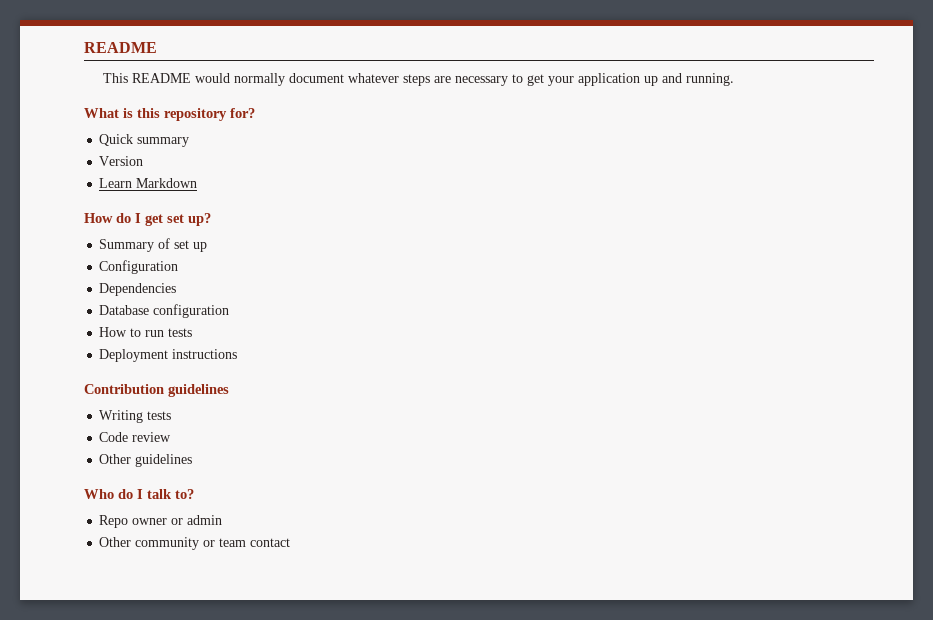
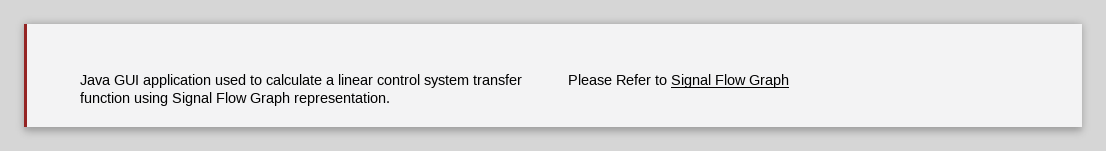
[84,42,157,53] [102,73,734,86] [84,108,255,121] [99,134,190,147] [99,156,144,166] [99,178,198,188] [84,213,211,226] [99,238,208,252] [99,260,179,274] [99,283,177,296] [99,304,230,318] [99,327,193,337] [99,349,238,362] [84,384,229,397] [99,410,172,423] [99,432,172,442] [99,454,193,467] [84,489,194,499] [99,515,223,528] [99,537,291,550] README // This README would normally document whatever steps are necessary to get your application up and running. // What is this repository for? // Quick summary // Version // Learn Markdown // How do I get set up? // Summary of set up // Configuration // Dependencies // Database configuration // How to run tests // Deployment instructions // Contribution guidelines // Writing tests // Code review // Other guidelines // Who do I talk to? // Repo owner or admin // Other community or team contact -> [80,74,522,88] [80,92,390,106] [568,74,789,88] Java GUI application used to calculate a linear control system transfer function using Signal Flow Graph representation. // Please Refer to Signal Flow Graph

